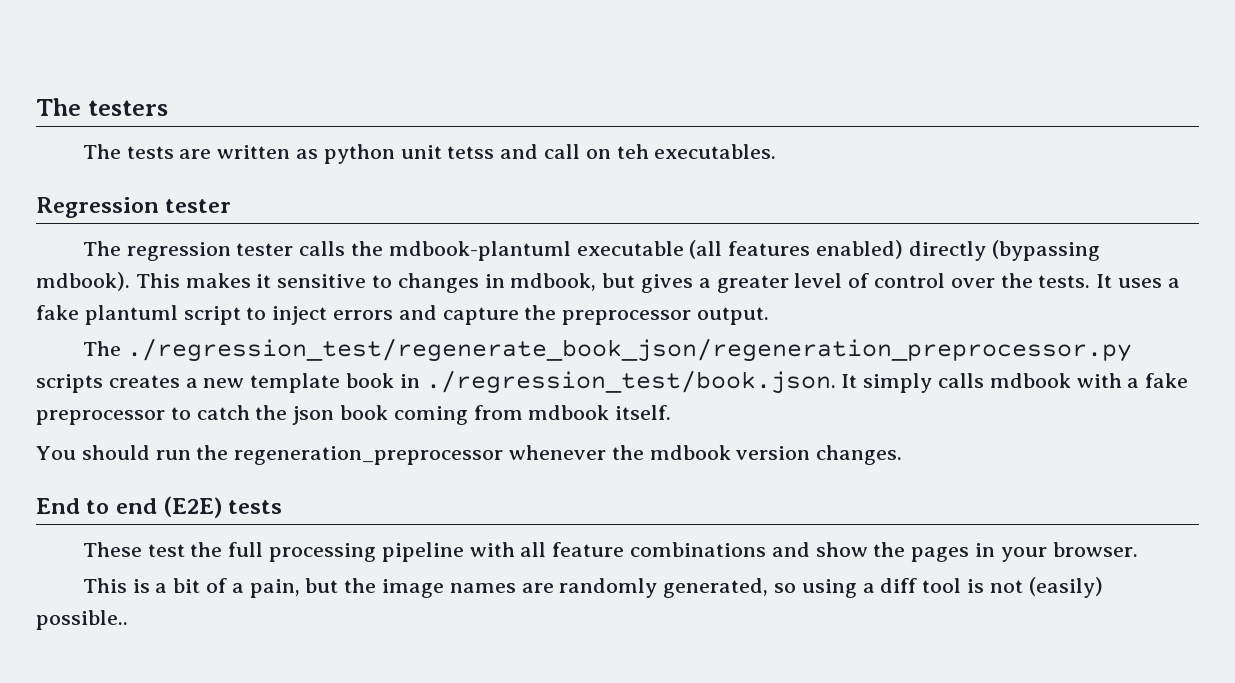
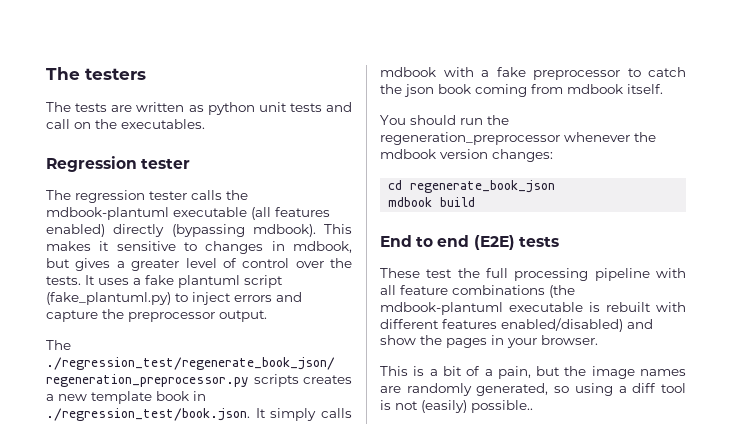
[447,146,495,159] tetss -> [289,103,322,112] tests
[616,144,649,159] teh -> [95,119,117,129] the
(241, 315) none -> [46,292,171,305] (fake_plantuml.py)
[816,445,903,465] changes. -> [492,149,553,162] [388,180,556,193] [388,197,476,207] changes: // cd regenerate_book_json // mdbook build
(766, 549) none -> [549,285,575,298] [380,302,686,315] [380,318,623,332] (the mdbook-plantuml executable is rebuilt with different features enabled/disabled)

